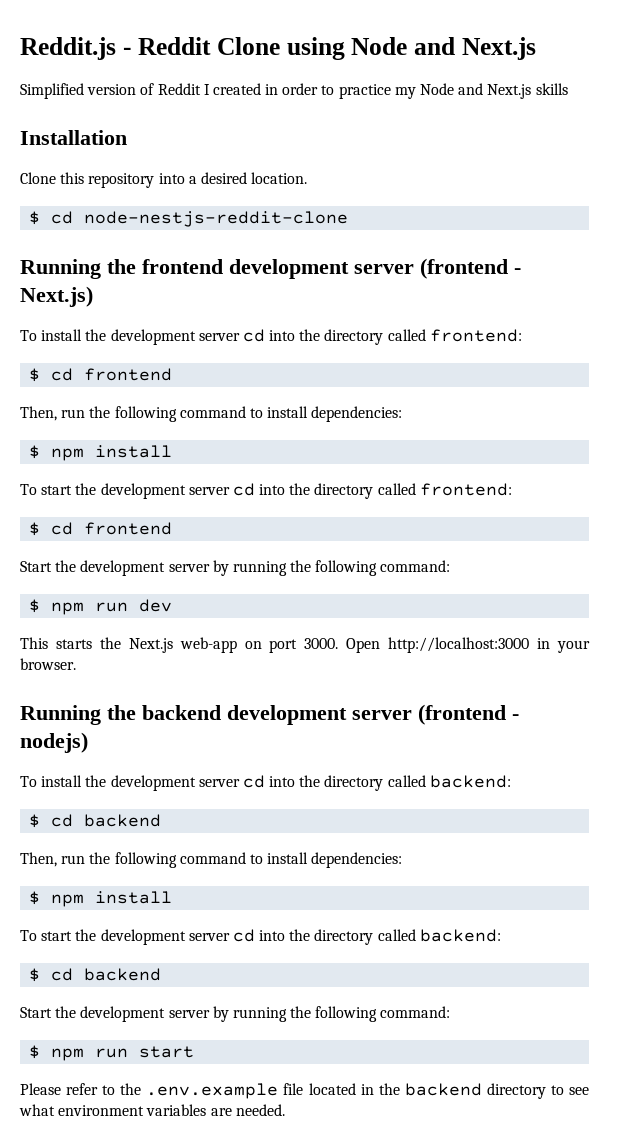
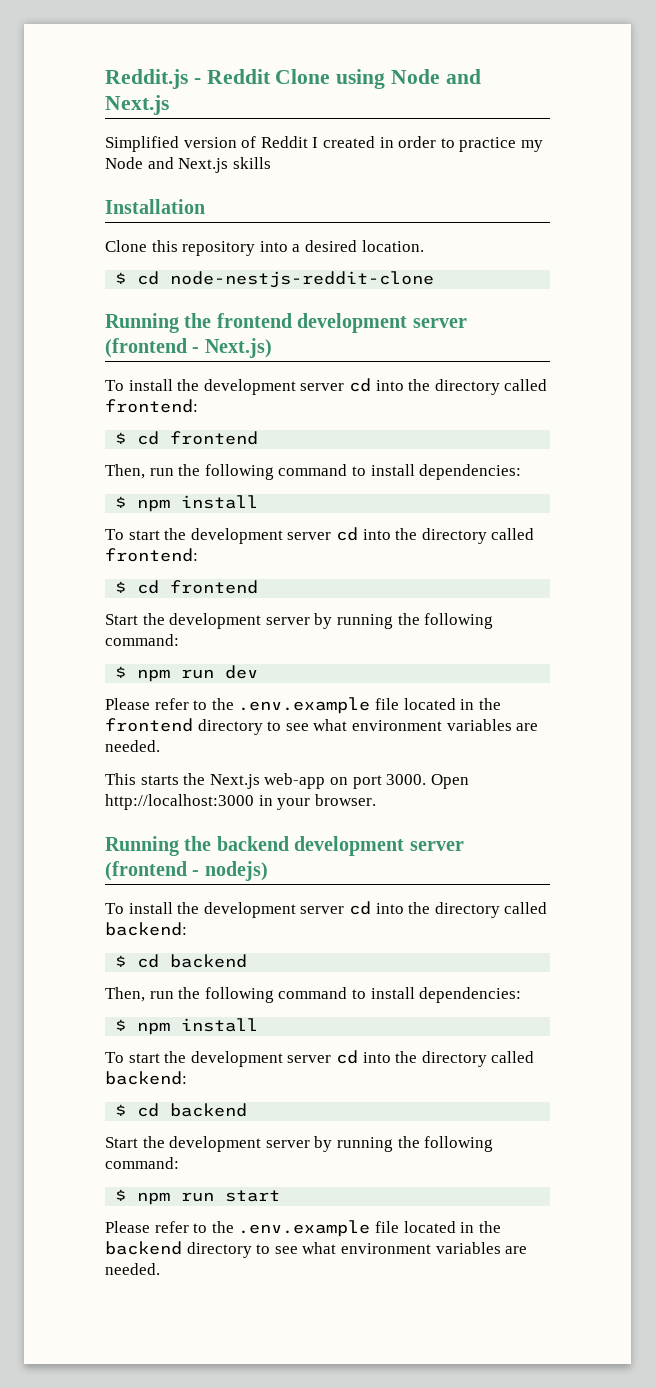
(173, 605) none -> [105,697,501,714] [105,718,539,735] [105,740,160,752] // Please refer to the .env.example file located in the frontend directory to see what environment variables are needed.

